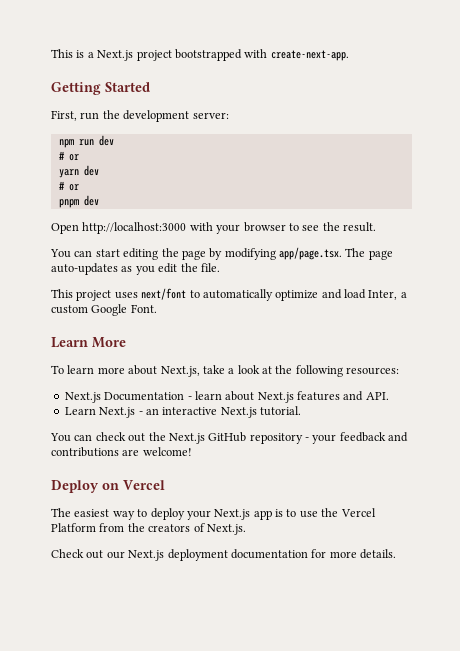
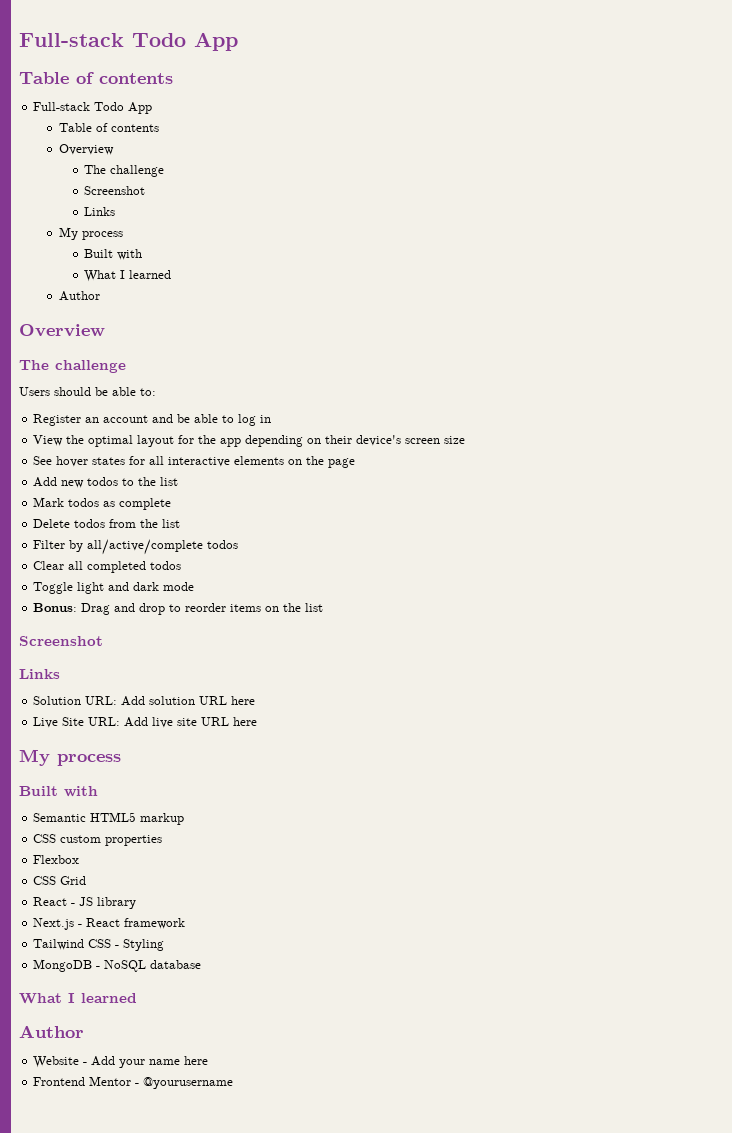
[51,49,349,61] [51,82,150,95] [51,110,229,122] [58,135,114,148] [58,151,79,161] [58,165,99,178] [58,181,79,191] [58,195,99,208] [51,222,376,234] [50,247,393,260] [51,263,220,275] [51,288,407,301] [51,304,157,316] [51,337,126,348] [51,365,400,377] [64,391,389,403] [64,406,301,418] [50,432,409,444] [51,447,192,457] [51,480,165,493] [51,508,376,520] [51,523,246,535] [51,549,396,561] This is a Next.js project bootstrapped with create-next-app. // Getting Started // First, run the development server: // npm run dev // # or // yarn dev // # or // pnpm dev // Open http://localhost:3000 with your browser to see the result. // You can start editing the page by modifying app/page.tsx. The page auto-updates as you edit the file. // This project uses next/font to automatically optimize and load Inter, a custom Google Font. // Learn More // To learn more about Next.js, take a look at the following resources: // Next.js Documentation - learn about Next.js features and API. // Learn Next.js - an interactive Next.js tutorial. // You can check out the Next.js GitHub repository - your feedback and contributions are welcome! // Deploy on Vercel // The easiest way to deploy your Next.js app is to use the Vercel Platform from the creators of Next.js. // Check out our Next.js deployment documentation for more details. -> [19,32,238,51] [19,72,173,84] [33,102,153,114] [58,123,159,132] [58,144,114,155] [84,165,165,177] [84,186,146,195] [84,207,116,216] [58,227,123,240] [84,249,143,260] [84,270,172,282] [58,291,100,301] [19,324,105,337] [19,360,126,373] [19,387,156,396] [33,414,272,426] [33,435,466,447] [33,456,356,468] [33,477,179,488] [33,497,172,510] [33,519,181,528] [33,539,239,555] [33,561,182,573] [33,582,195,594] [33,603,324,615] [19,636,103,646] [19,669,60,679] [33,696,256,706] [33,717,258,728] [19,749,121,766] [19,786,98,797] [33,812,185,825] [33,834,163,846] [33,855,80,864] [33,876,87,885] [33,897,137,909] [33,918,186,930] [33,939,165,951] [33,959,202,972] [19,993,137,1004] [19,1025,84,1038] [33,1056,209,1068] [33,1076,234,1089] Full-stack Todo App // Table of contents // Full-stack Todo App // Table of contents // Overview // The challenge // Screenshot // Links // My process // Built with // What I learned // Author // Overview // The challenge // Users should be able to: // Register an account and be able to log in // View the optimal layout for the app depending on their device's screen size // See hover states for all interactive elements on the page // Add new todos to the list // Mark todos as complete // Delete todos from the list // Filter by all/active/complete todos // Clear all completed todos // Toggle light and dark mode // Bonus: Drag and drop to reorder items on the list // Screenshot // Links // Solution URL: Add solution URL here // Live Site URL: Add live site URL here // My process // Built with // Semantic HTML5 markup // CSS custom properties // Flexbox // CSS Grid // React - JS library // Next.js - React framework // Tailwind CSS - Styling // MongoDB - NoSQL database // What I learned // Author // Website - Add your name here // Frontend Mentor - @yourusername

